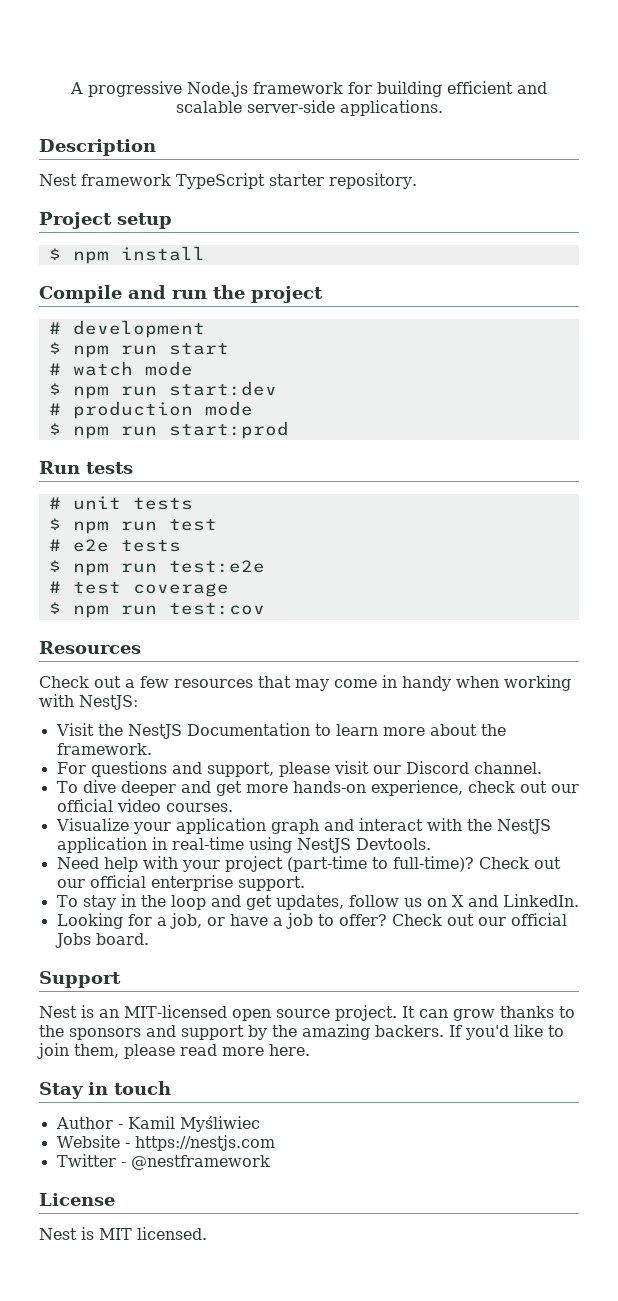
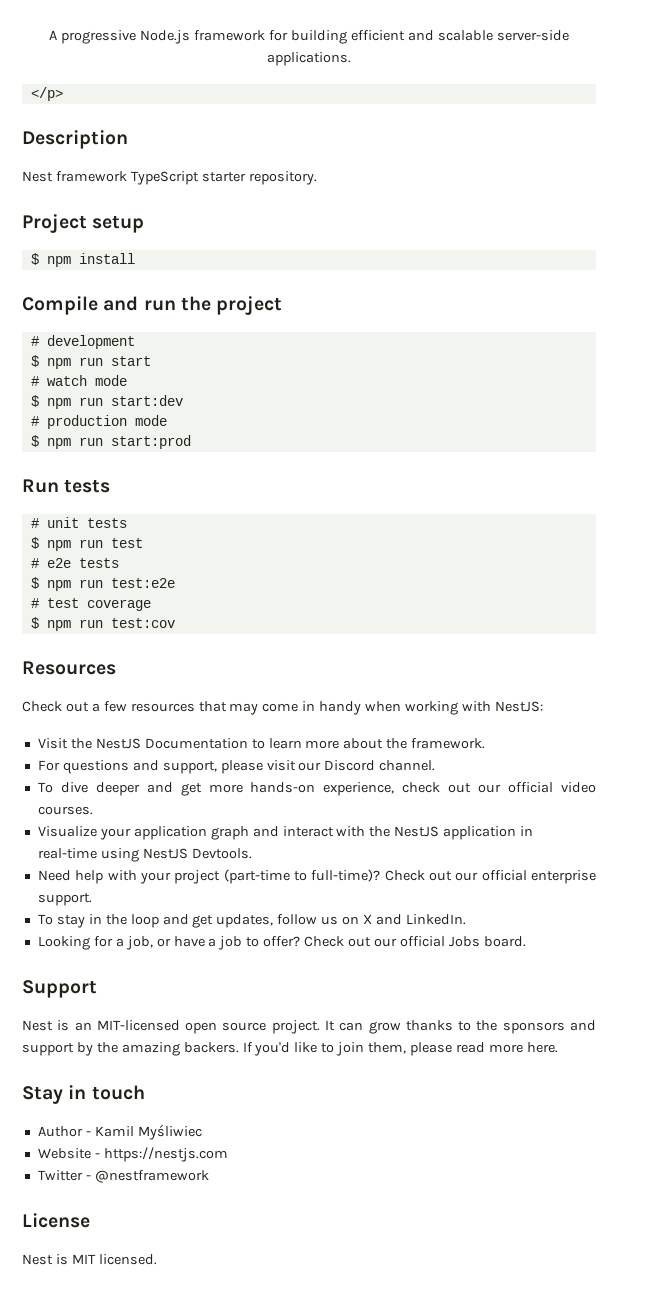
(443, 108) none -> [30,87,63,101] // </p>

